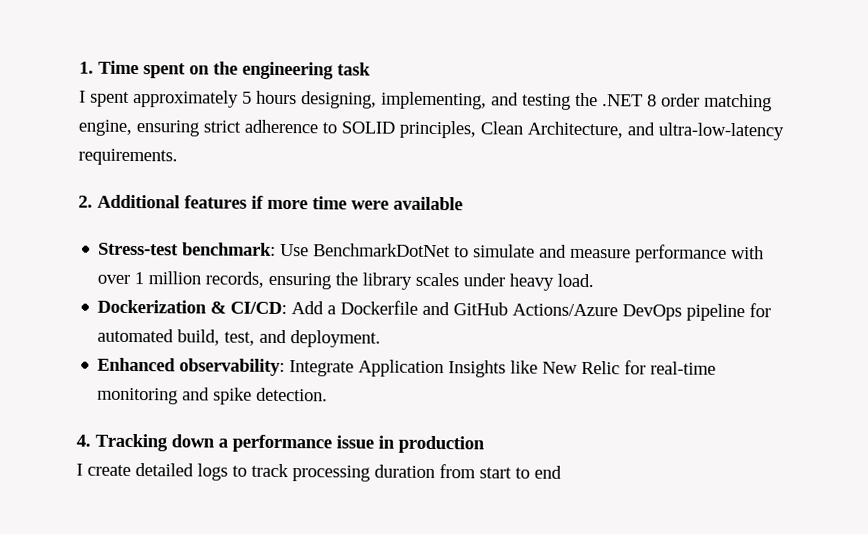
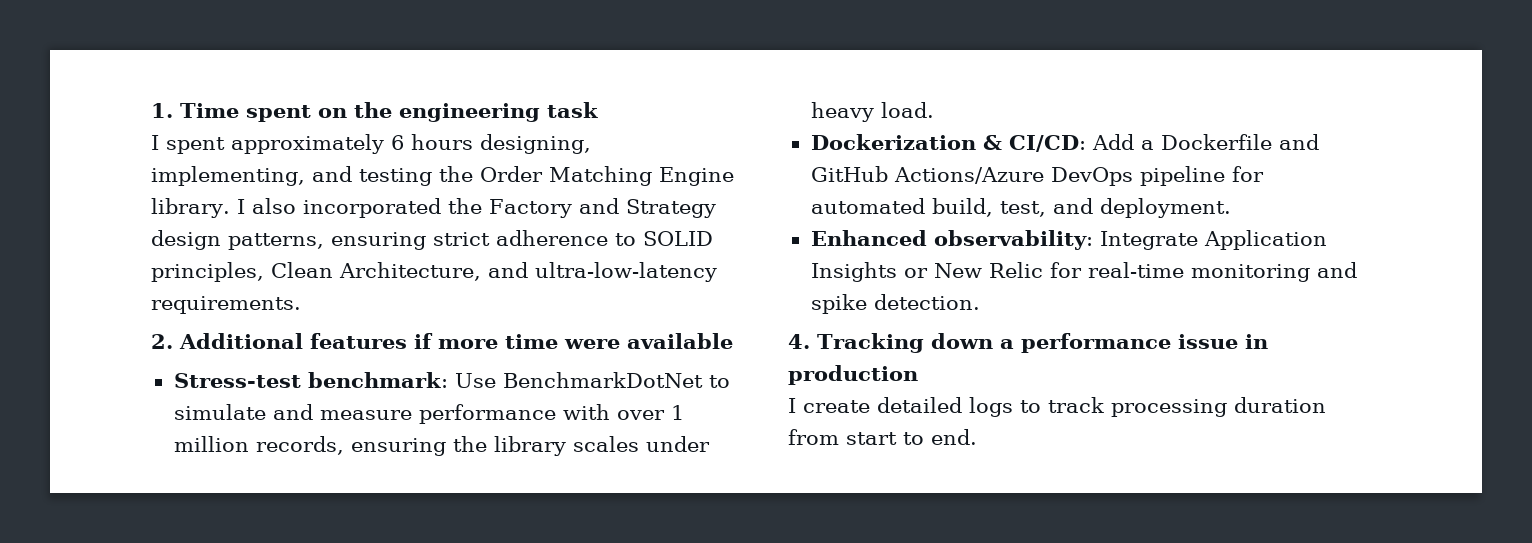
[242,91,252,104] 5 -> [391,135,404,150] 6
[602,93,772,112] [78,119,132,136] .NET 8 order matching engine, -> [480,166,734,186] [151,198,716,218] [151,230,324,250] Order Matching Engine library. I also incorporated the Factory and Strategy design patterns,
[510,360,539,374] like -> [903,268,928,278] or
[534,465,562,479] end -> [931,429,977,445] end.

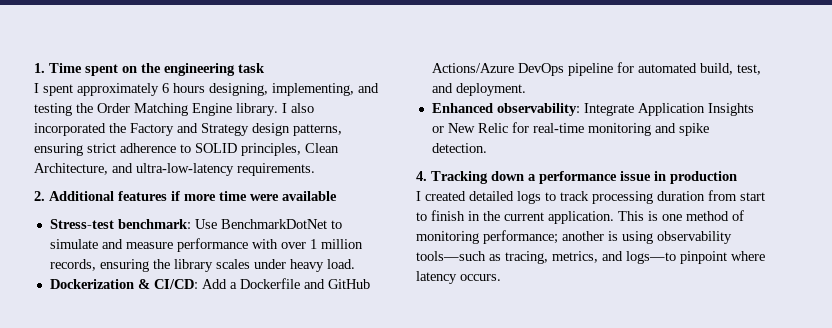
[803,400,870,413] create -> [425,191,466,201] created
[931,429,977,445] end. -> [431,210,744,224] [416,230,732,244] [416,251,765,264] [416,271,501,284] finish in the current application. This is one method of monitoring performance; another is using observability tools—such as tracing, metrics, and logs—to pinpoint where latency occurs.

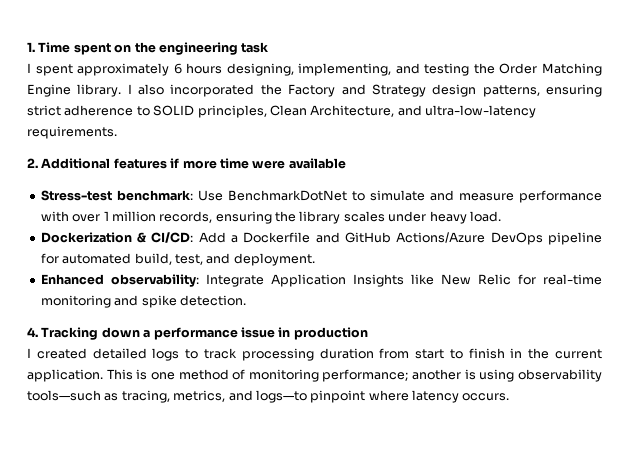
[431,126,444,133] or -> [410,274,434,285] like

